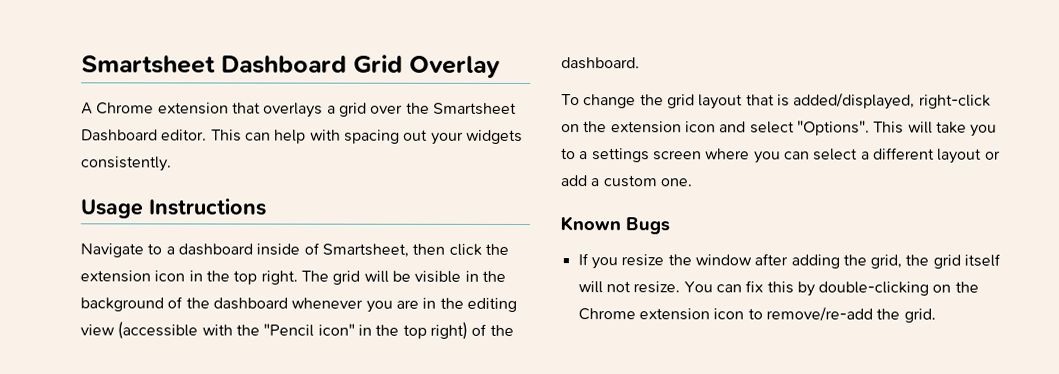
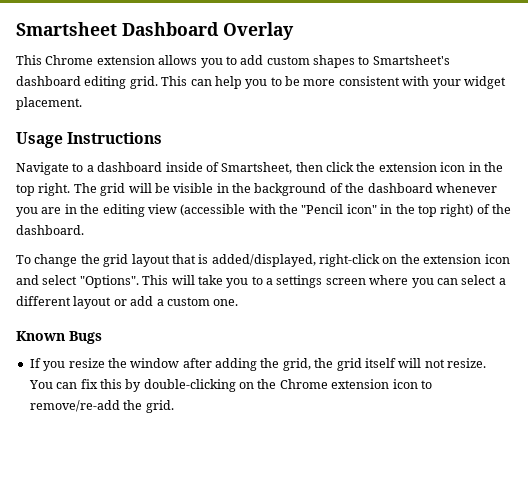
[81,54,403,74] Smartsheet Dashboard Grid -> [16,22,219,36] Smartsheet Dashboard
[81,102,517,118] [81,129,523,145] [81,156,172,172] A Chrome extension that overlays a grid over the Smartsheet Dashboard editor. This can help with spacing out your widgets consistently. -> [16,55,450,68] [16,76,506,89] [16,97,82,110] This Chrome extension allows you to add custom shapes to Smartsheet's dashboard editing grid. This can help you to be more consistent with your widget placement.

